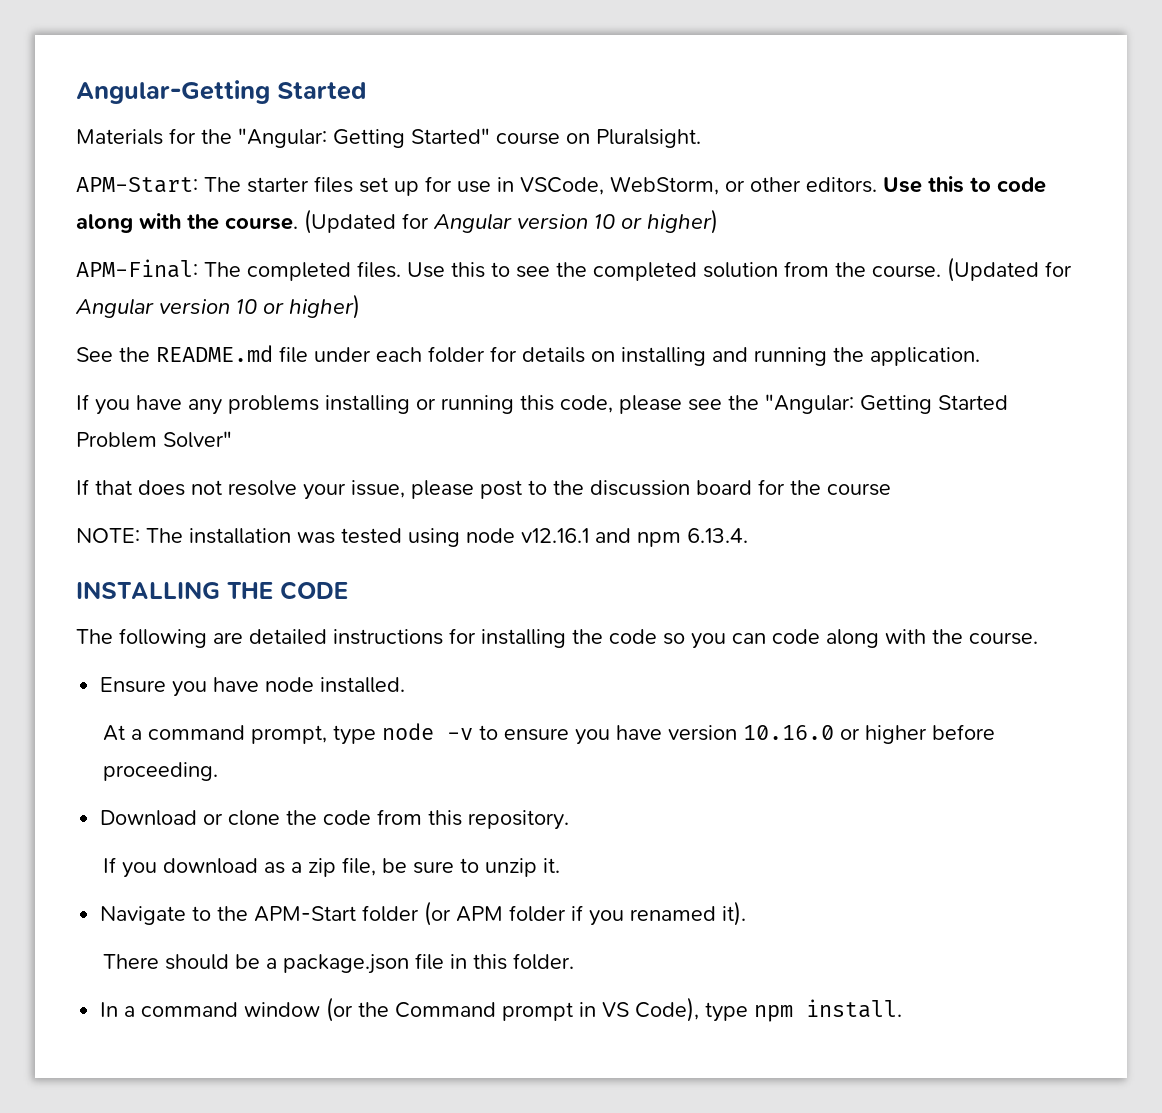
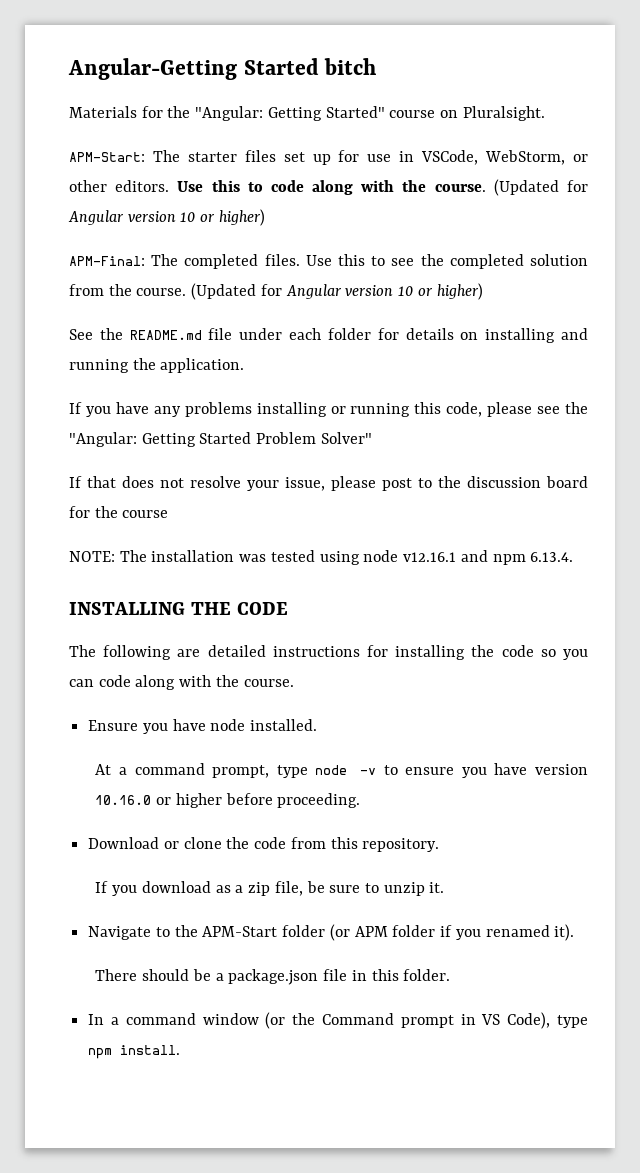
(366, 91) none -> [324,58,377,75] bitch

